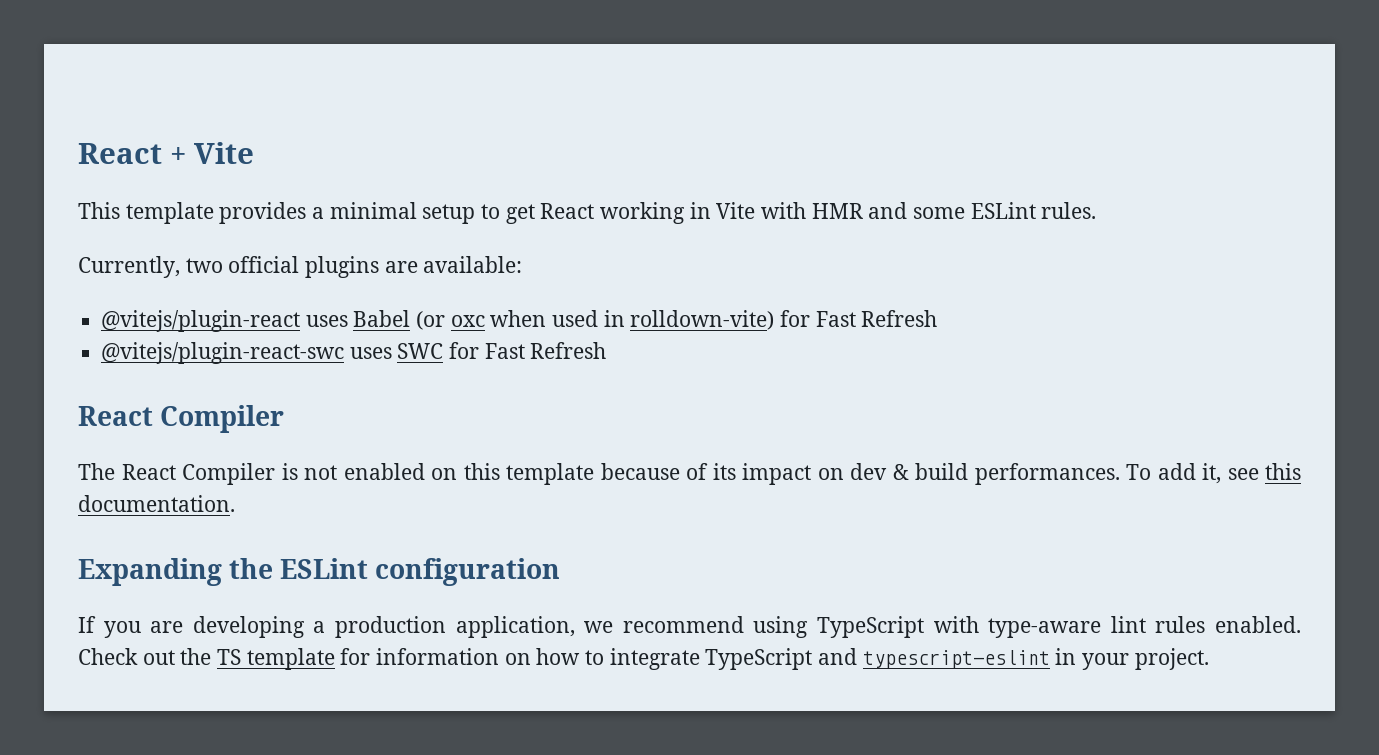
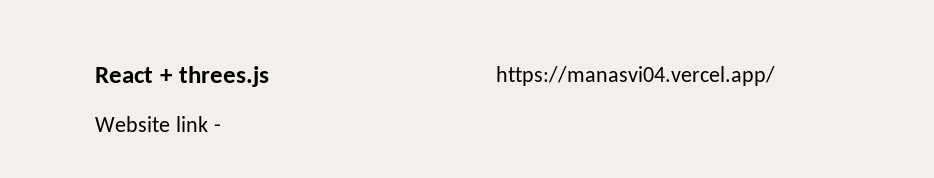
[194,142,254,164] [78,202,1097,224] [78,256,523,278] [101,310,938,332] [101,342,607,364] [78,405,285,433] [78,463,1301,485] [78,495,235,512] [78,558,561,586] [78,616,1301,638] [78,648,1209,670] Vite // This template provides a minimal setup to get React working in Vite with HMR and some ESLint rules. // Currently, two official plugins are available: // @vitejs/plugin-react uses Babel (or oxc when used in rolldown-vite) for Fast Refresh // @vitejs/plugin-react-swc uses SWC for Fast Refresh // React Compiler // The React Compiler is not enabled on this template because of its impact on dev & build performances. To add it, see this documentation. // Expanding the ESLint configuration // If you are developing a production application, we recommend using TypeScript with type-aware lint rules enabled. Check out the TS template for information on how to integrate TypeScript and typescript-eslint in your project. -> [178,66,269,87] [95,116,221,132] [496,66,775,86] threes.js // Website link - https://manasvi04.vercel.app/

